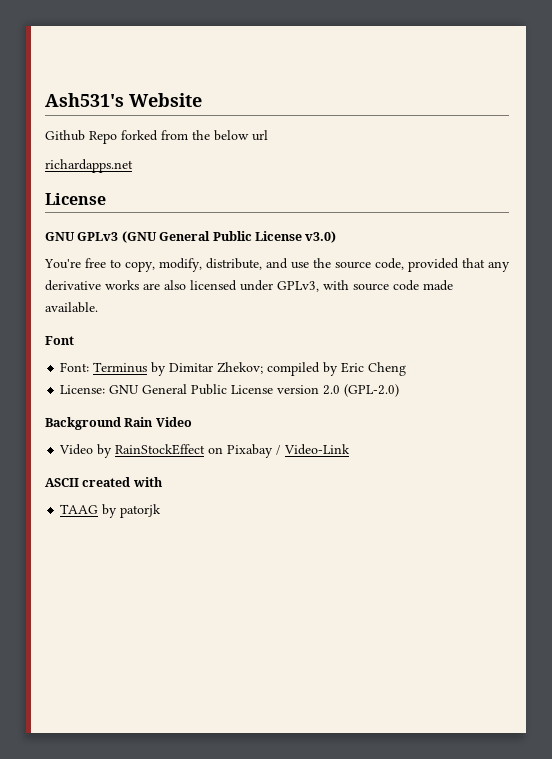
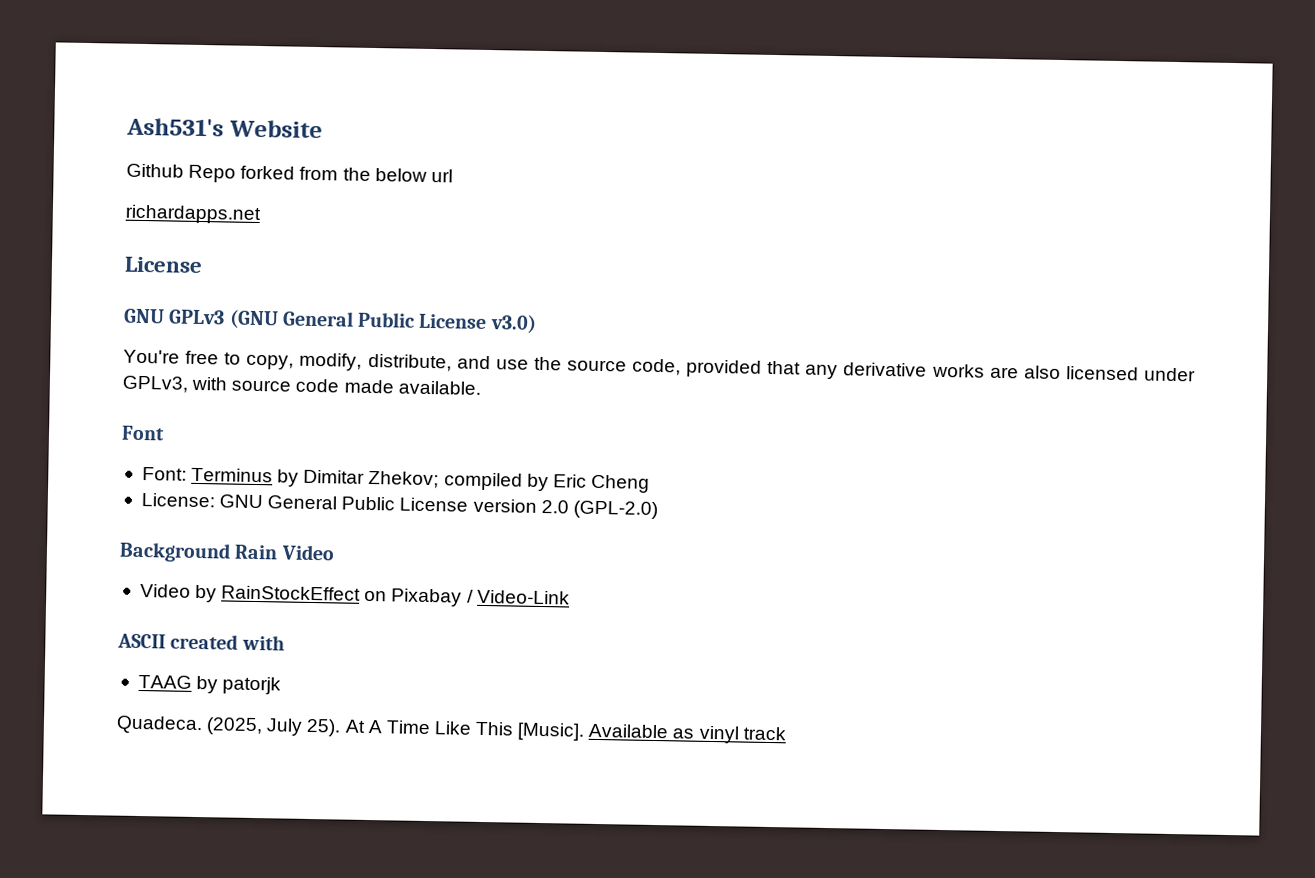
(162, 511) none -> [116,715,786,744] // Quadeca. (2025, July 25). At A Time Like This [Music]. Available as vinyl track

